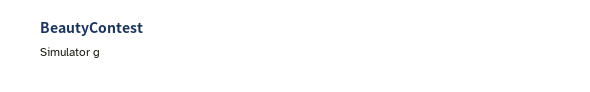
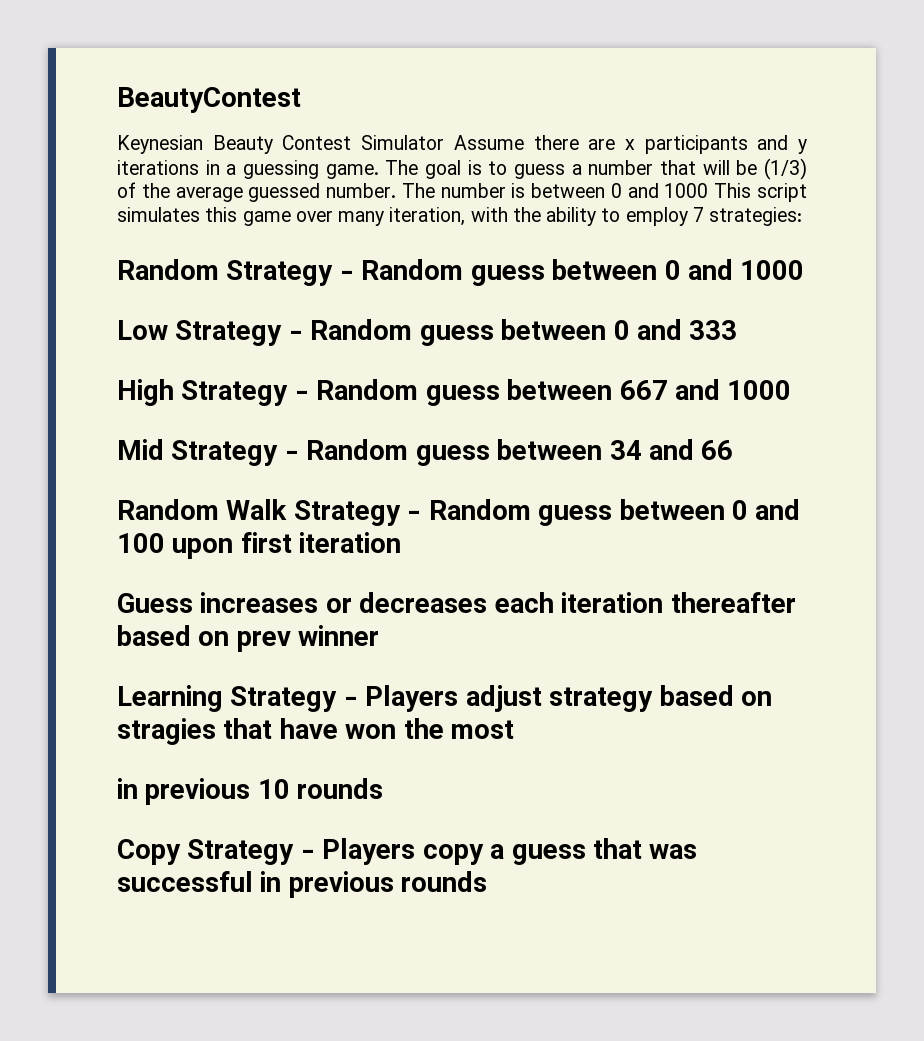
[40,47,101,58] Simulator g -> [117,135,807,154] [117,158,807,180] [117,182,807,202] [117,207,803,226] [117,259,805,286] [117,319,738,346] [117,379,792,406] [117,439,734,466] [117,499,801,526] [117,532,402,559] [117,592,796,613] [117,625,380,652] [117,685,772,712] [117,718,515,745] [117,778,384,805] [117,838,698,865] [117,871,488,898] Keynesian Beauty Contest Simulator Assume there are x participants and y iterations in a guessing game. The goal is to guess a number that will be (1/3) of the average guessed number. The number is between 0 and 1000 This script simulates this game over many iteration, with the ability to employ 7 strategies: // Random Strategy - Random guess between 0 and 1000 // Low Strategy - Random guess between 0 and 333 // High Strategy - Random guess between 667 and 1000 // Mid Strategy - Random guess between 34 and 66 // Random Walk Strategy - Random guess between 0 and 100 upon first iteration // Guess increases or decreases each iteration thereafter based on prev winner // Learning Strategy - Players adjust strategy based on stragies that have won the most // in previous 10 rounds // Copy Strategy - Players copy a guess that was successful in previous rounds

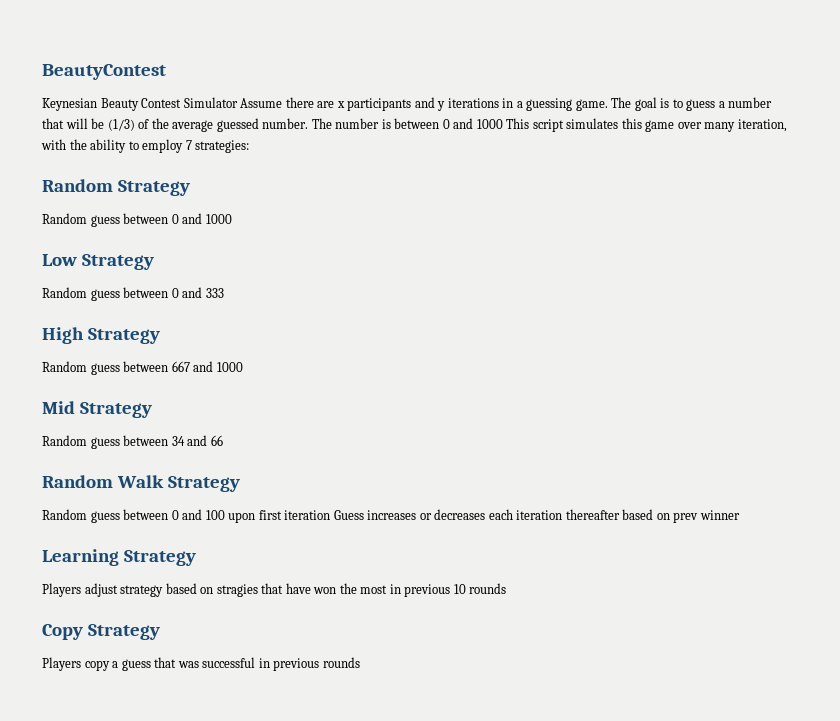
[339,270,354,280] - -> (190, 188) //
[288,330,303,340] - -> (154, 262) //
[294,390,309,400] - -> (160, 336) //
[284,450,299,460] - -> (152, 410) //
[407,510,422,520] - -> (240, 484) //
(402, 542) // -> (331, 515) none
[343,696,358,706] - -> (196, 558) //
(515, 729) // -> (388, 589) none
[300,849,315,859] - -> (160, 632) //

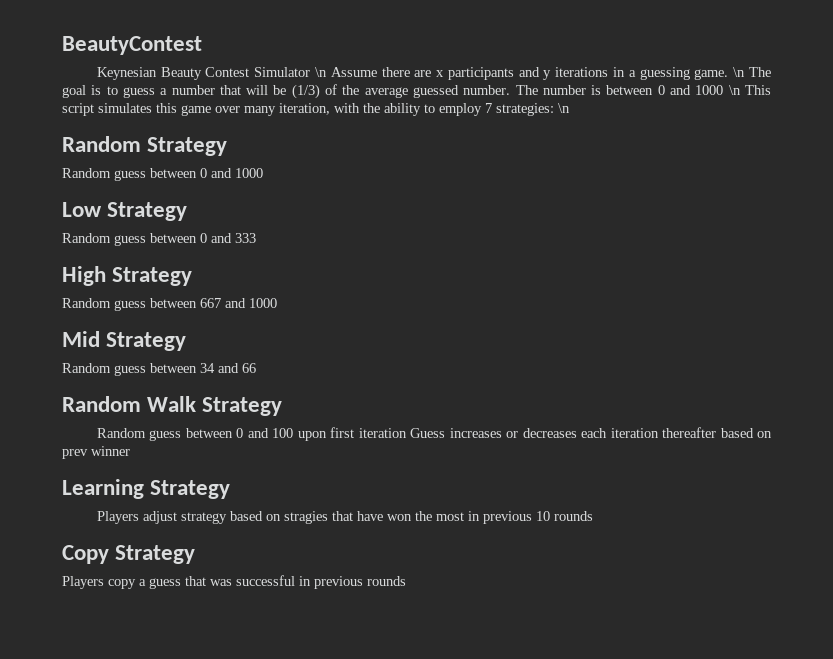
(238, 102) none -> [314,67,327,77] \n
(608, 105) none -> [733,67,746,77] \n
(503, 124) none -> [728,85,741,95] \n
(250, 146) none -> [558,103,570,113] \n

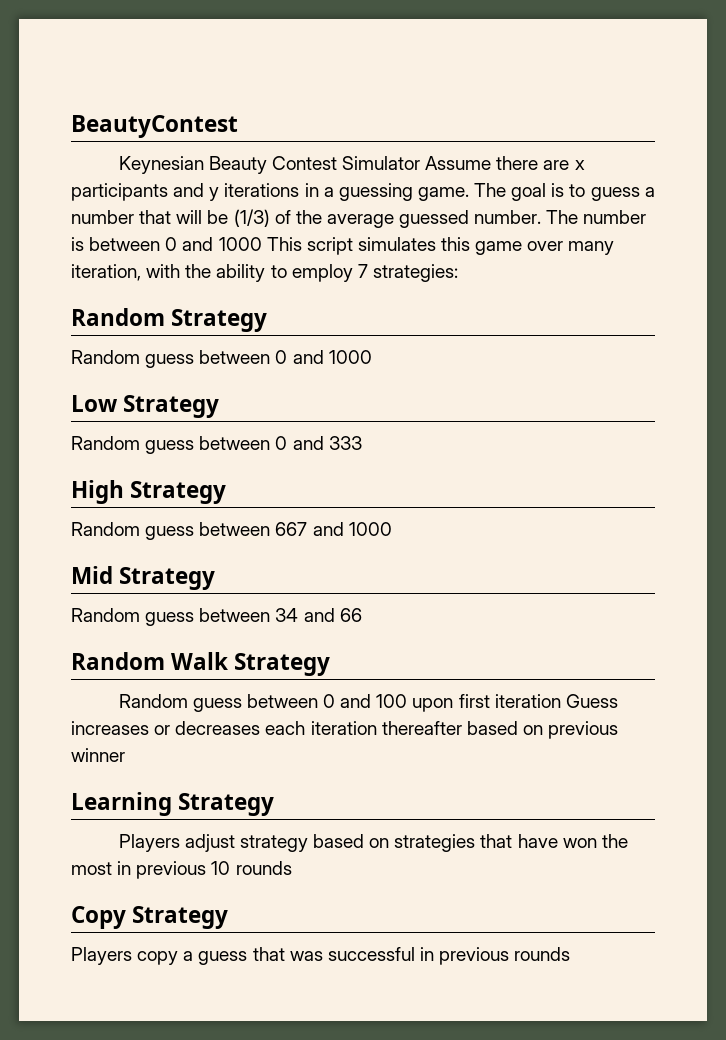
[314,67,327,77] \n -> (421, 163) none
[733,67,746,77] \n -> (469, 194) none
[728,85,741,95] \n -> (262, 244) none
[558,103,570,113] \n -> (458, 273) none
[62,449,88,459] prev -> [548,721,619,739] previous
[283,511,328,524] stragies -> [394,834,476,852] strategies

